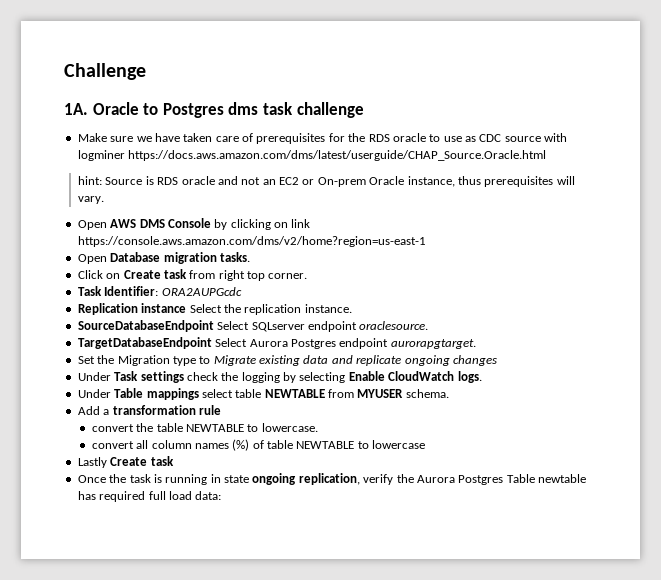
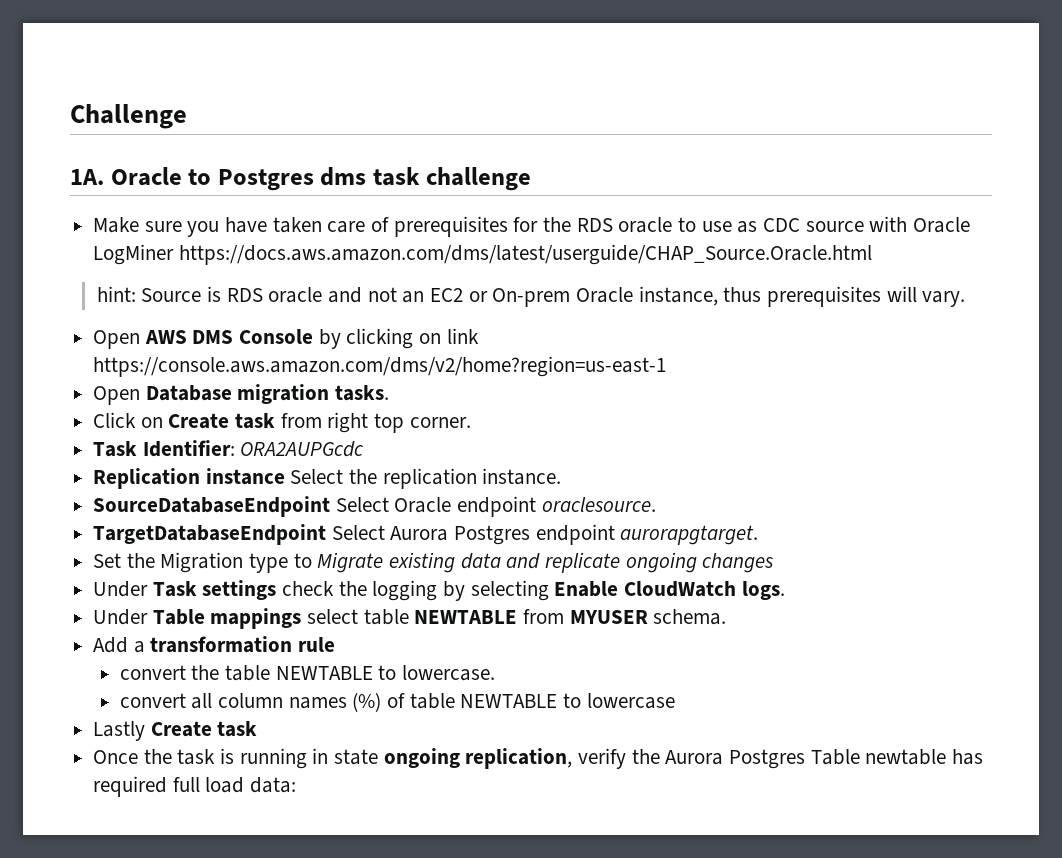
[136,136,152,142] we -> [187,221,220,237] you
[77,150,125,161] logminer -> [913,217,971,233] [93,244,175,265] Oracle LogMiner
[251,322,305,332] SQLserver -> [394,497,452,513] Oracle

